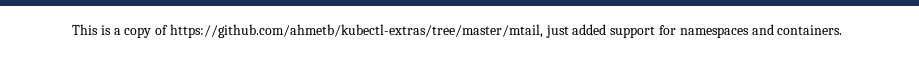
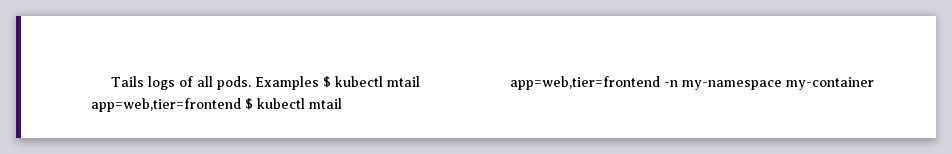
[72,24,843,38] This is a copy of https://github.com/ahmetb/kubectl-extras/tree/master/mtail, just added support for namespaces and containers. -> [111,76,421,90] [91,98,342,112] [510,76,874,90] Tails logs of all pods. Examples $ kubectl mtail app=web,tier=frontend $ kubectl mtail app=web,tier=frontend -n my-namespace my-container

